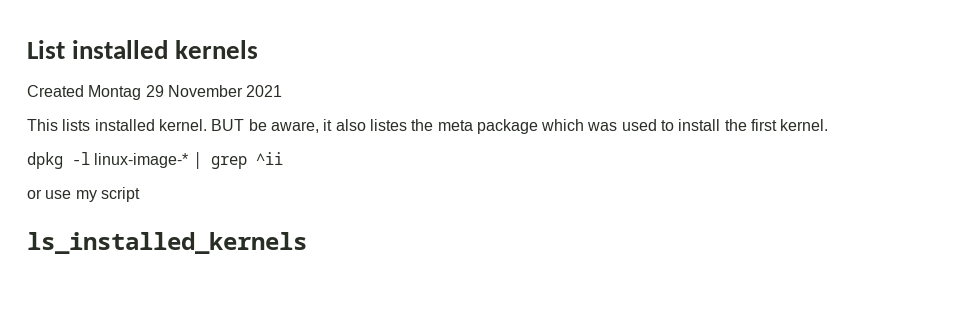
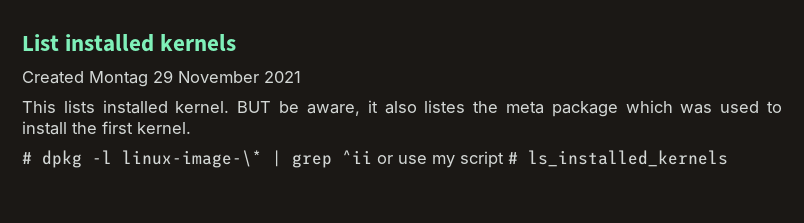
(829, 125) none -> [22,152,32,164] #
[94,153,189,168] linux-image-* -> [122,150,262,168] linux-image-\*
(283, 158) // -> (372, 157) none
(140, 194) // -> [508,152,518,164] #

